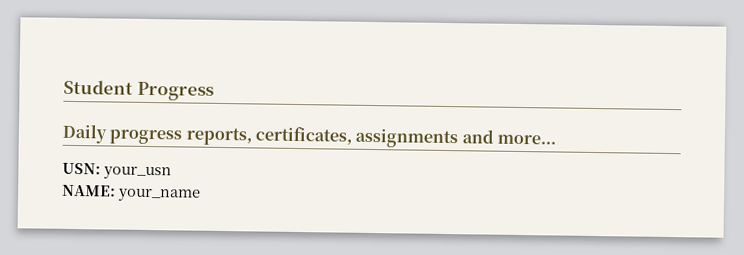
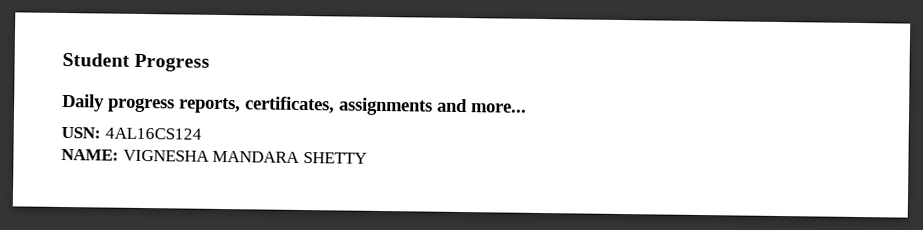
[103,166,172,180] your_usn -> [104,127,202,140] 4AL16CS124
[117,188,201,202] your_name -> [122,149,367,164] VIGNESHA MANDARA SHETTY

